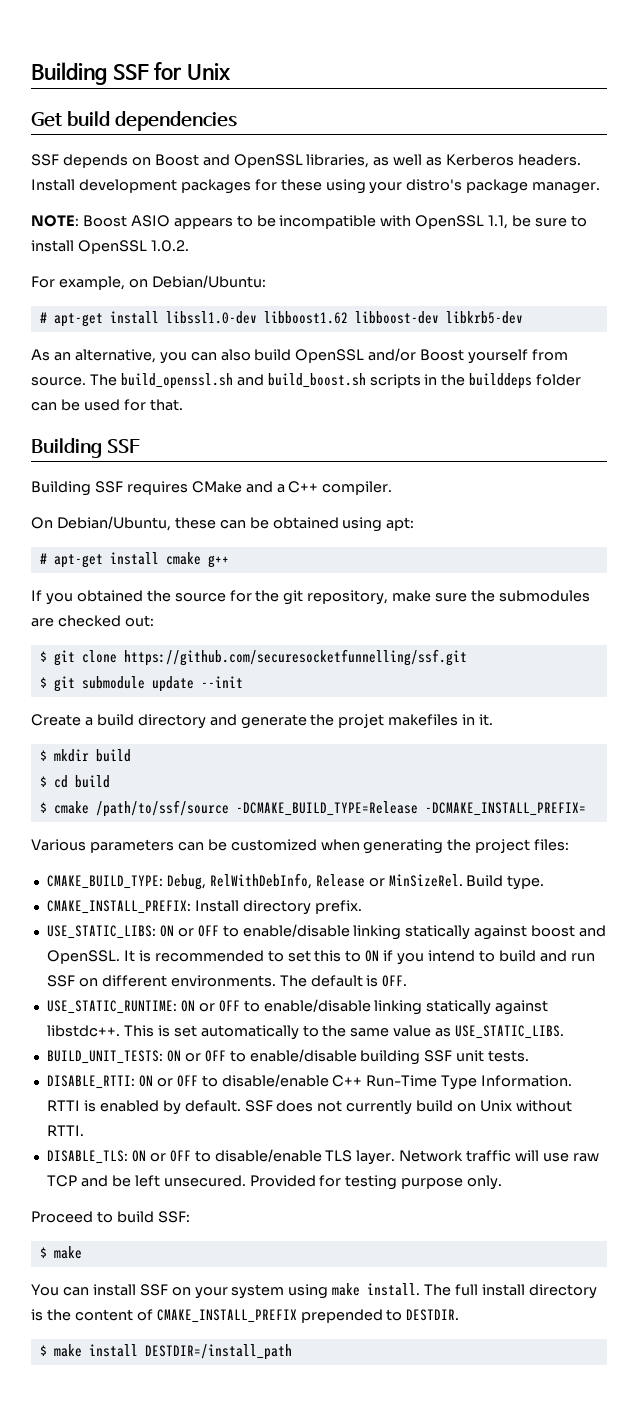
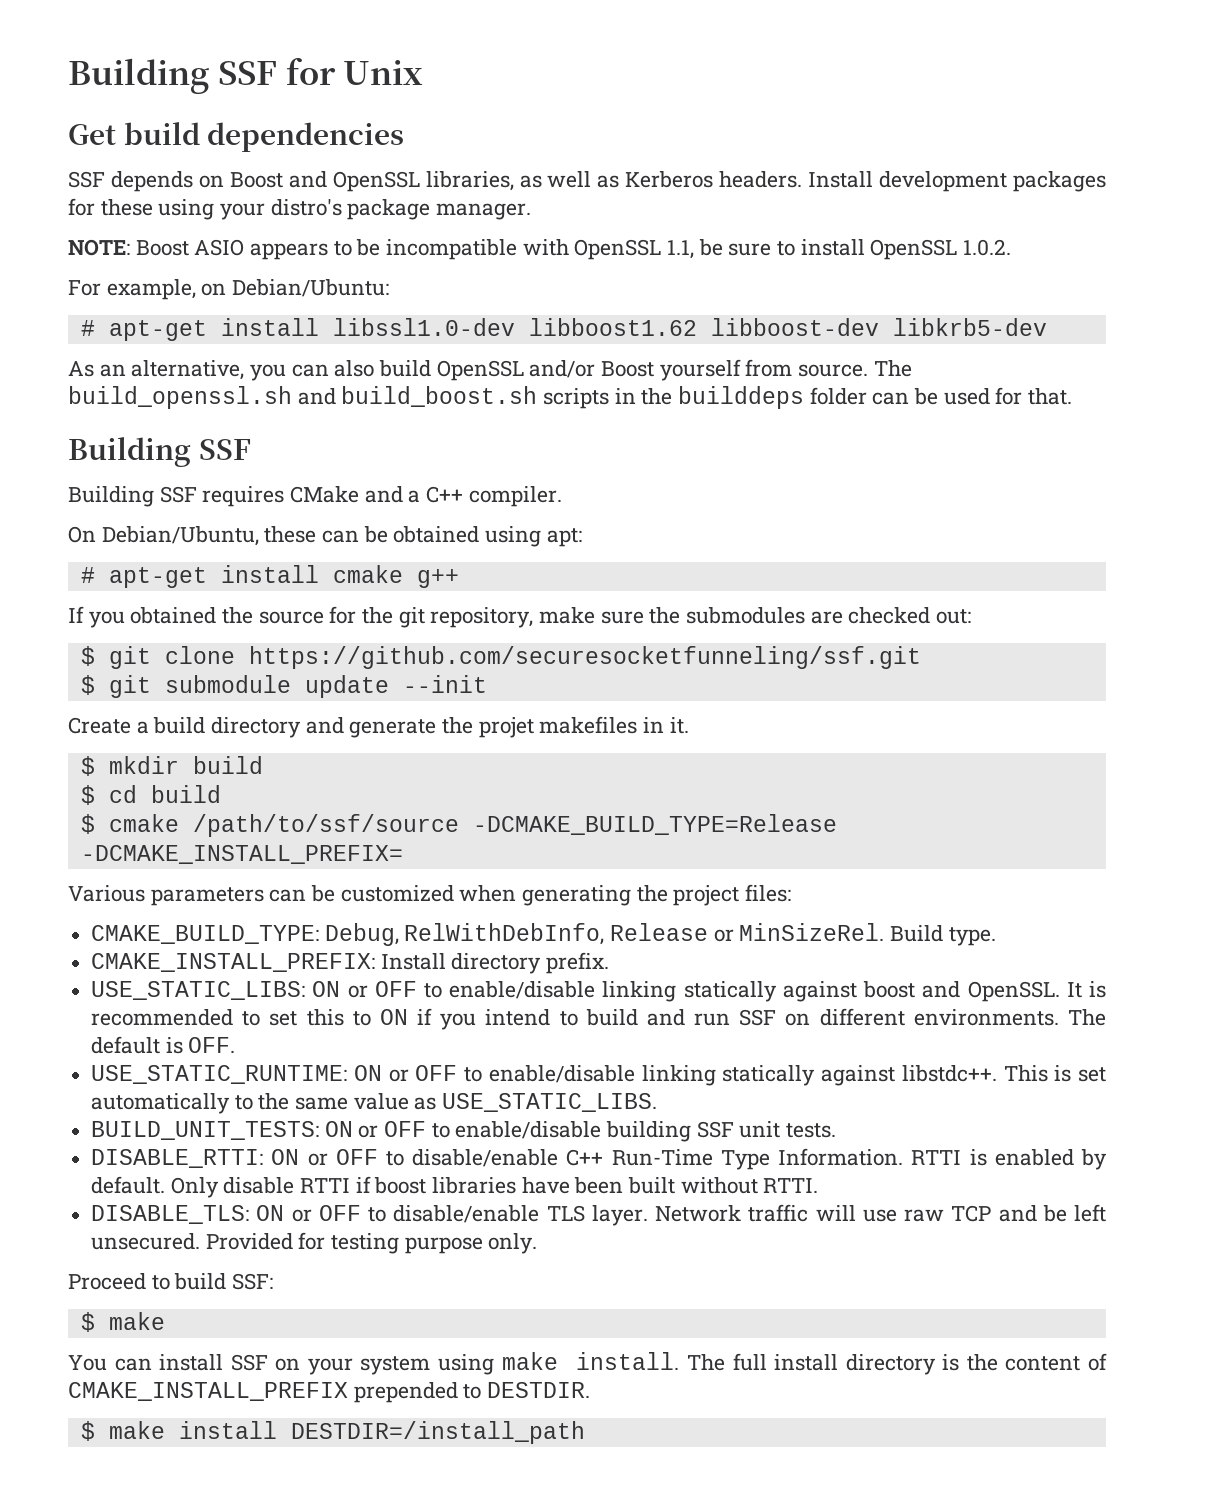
[123,649,467,666] https://github.com/securesocketfunnelling/ssf.git -> [248,646,921,669] https://github.com/securesocketfunneling/ssf.git
[244,1100,513,1115] SSF does not currently build on Unix -> [170,1176,676,1198] Only disable RTTI if boost libraries have been built

